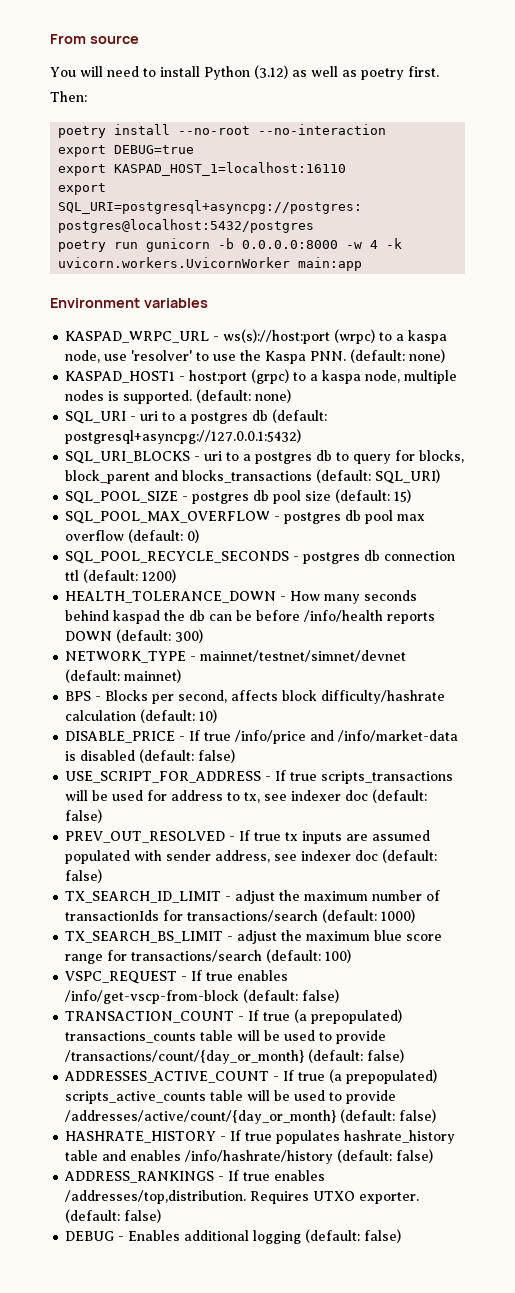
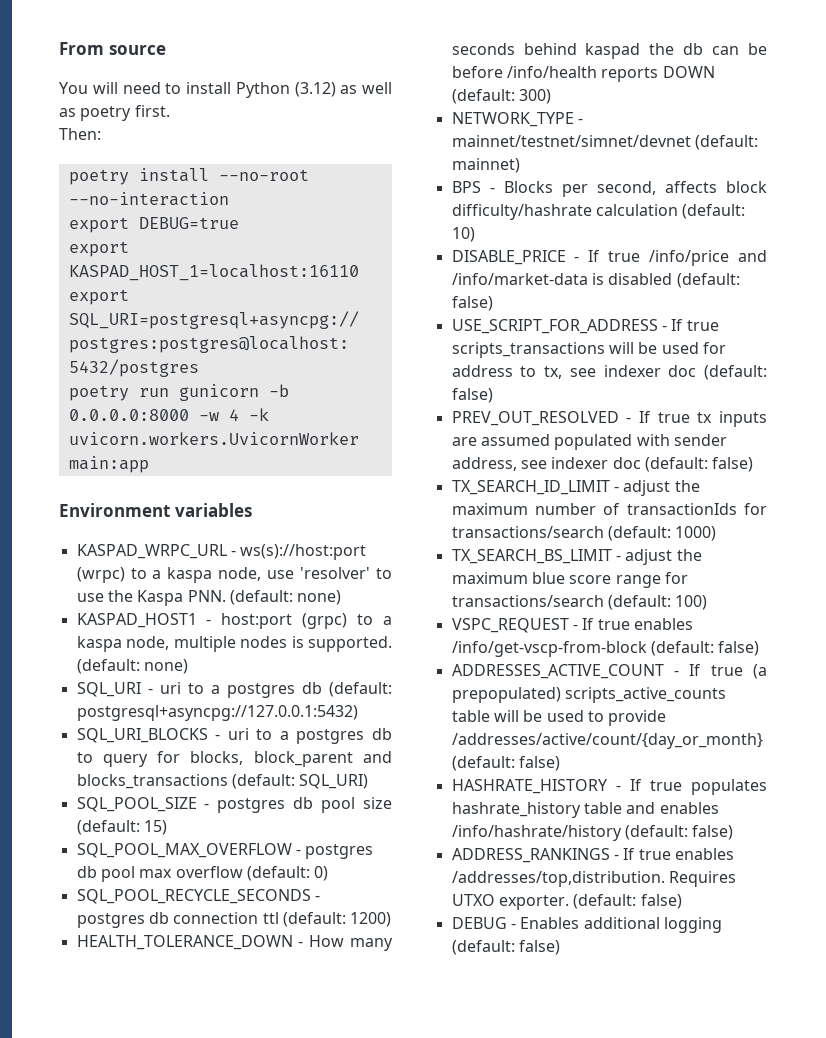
[65,1009,403,1024] [65,1030,387,1044] [65,1049,405,1064] // TRANSACTION_COUNT - If true (a prepopulated) transactions_counts table will be used to provide /transactions/count/{day_or_month} (default: false) -> (760, 648) none

